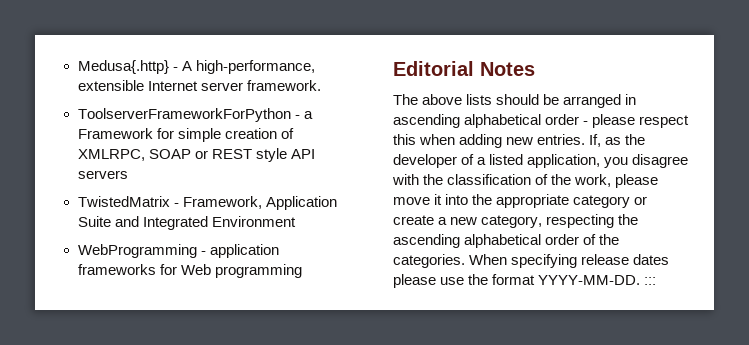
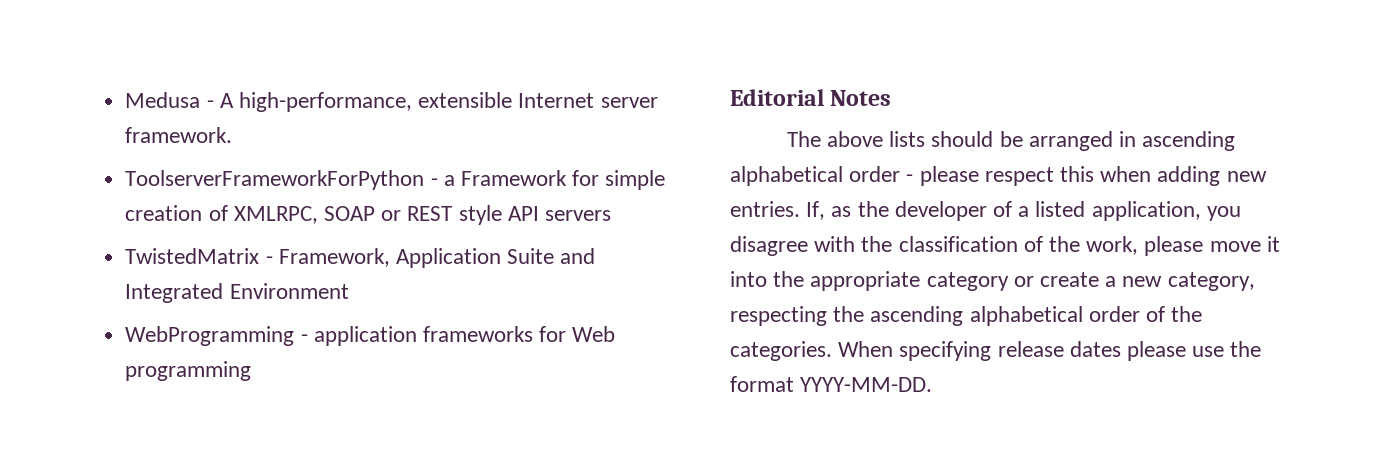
[77,60,169,74] Medusa{.http} -> [125,92,201,108] Medusa
[644,277,657,285] ::: -> (933, 384) none

